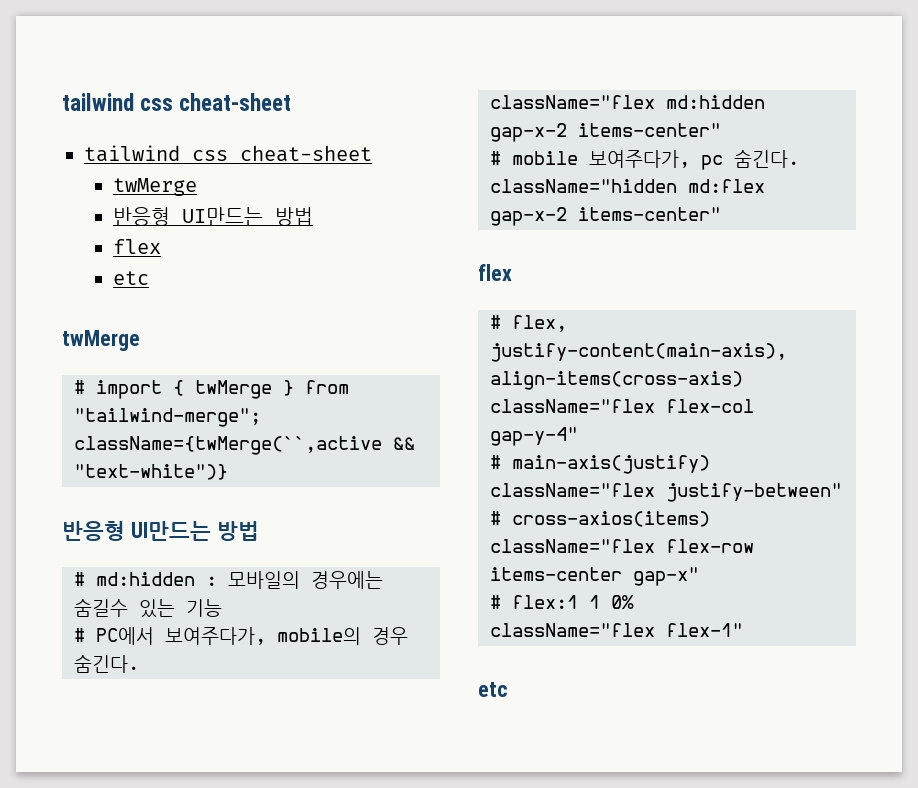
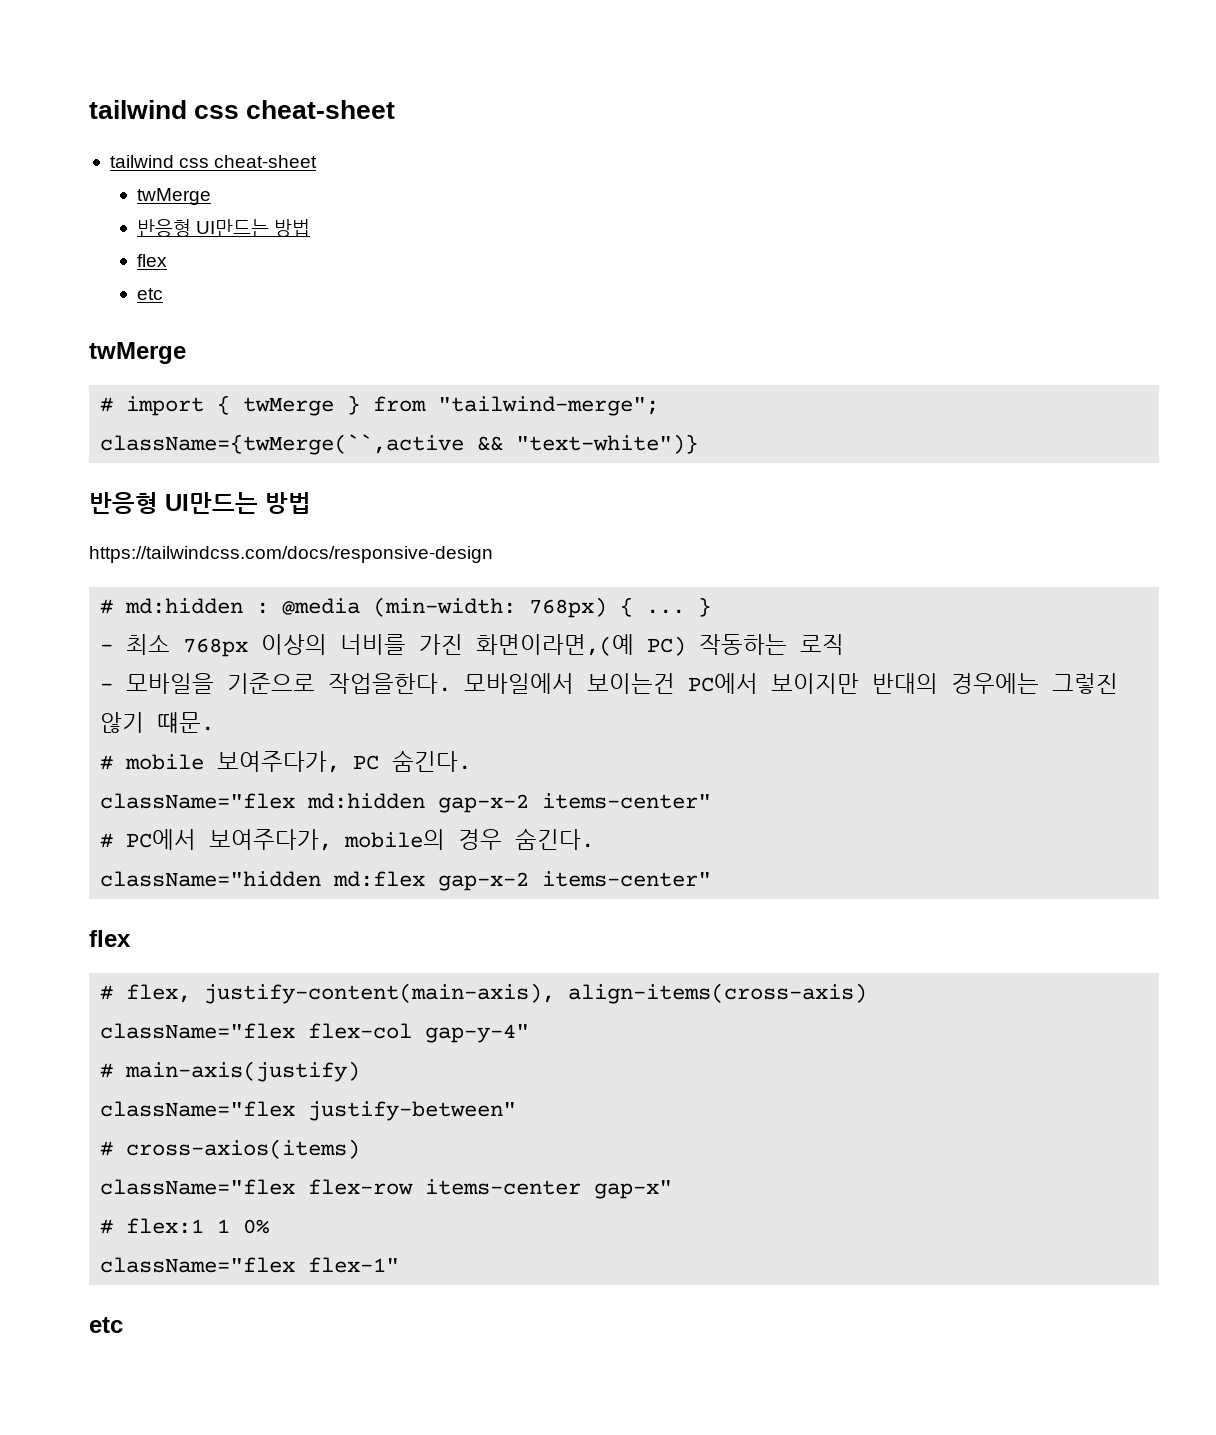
(259, 531) none -> [89,546,493,563] // https://tailwindcss.com/docs/responsive-design
[228,571,383,589] [74,598,222,618] [74,627,408,645] 모바일의 경우에는 숨길수 있는 기능 // # PC에서 보여주다가, mobile의 경우 -> [282,597,712,618] [100,634,845,657] [100,673,1119,694] [100,712,215,734] [100,751,380,773] @media (min-width: 768px) { ... } // - 최소 768px 이상의 너비를 가진 화면이라면,(예 PC) 작동하는 로직 // - 모바일을 기준으로 작업을한다. 모바일에서 보이는건 PC에서 보이지만 반대의 경우에는 그렇진 않기 떄문. // # mobile 보여주다가, PC
[512,150,723,170] mobile 보여주다가, pc -> [126,829,503,851] PC에서 보여주다가, mobile의 경우

